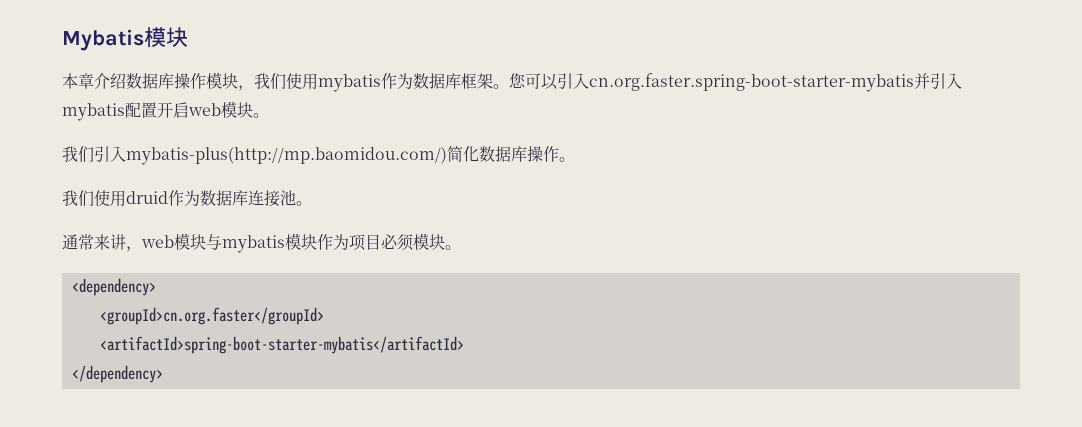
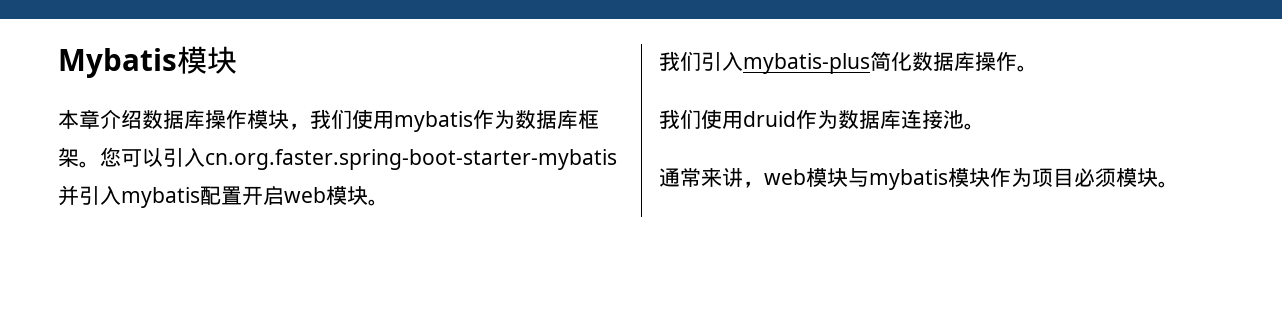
[126,147,447,165] mybatis-plus(http://mp.baomidou.com/) -> [743,53,870,74] mybatis-plus
[71,278,156,296] [99,307,324,325] [99,336,464,354] [71,365,163,383] // <dependency> // <groupId>cn.org.faster</groupId> // <artifactId>spring-boot-starter-mybatis</artifactId> // </dependency> -> (1179, 184) none

